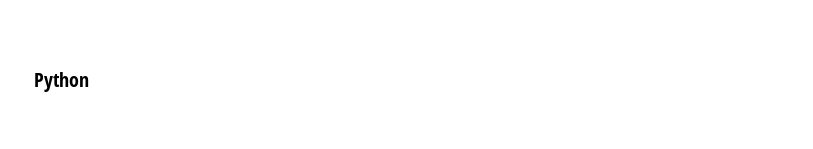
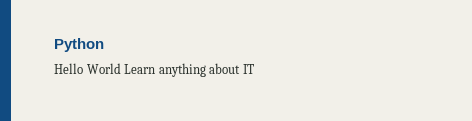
(89, 82) none -> [54,63,254,77] // Hello World Learn anything about IT

